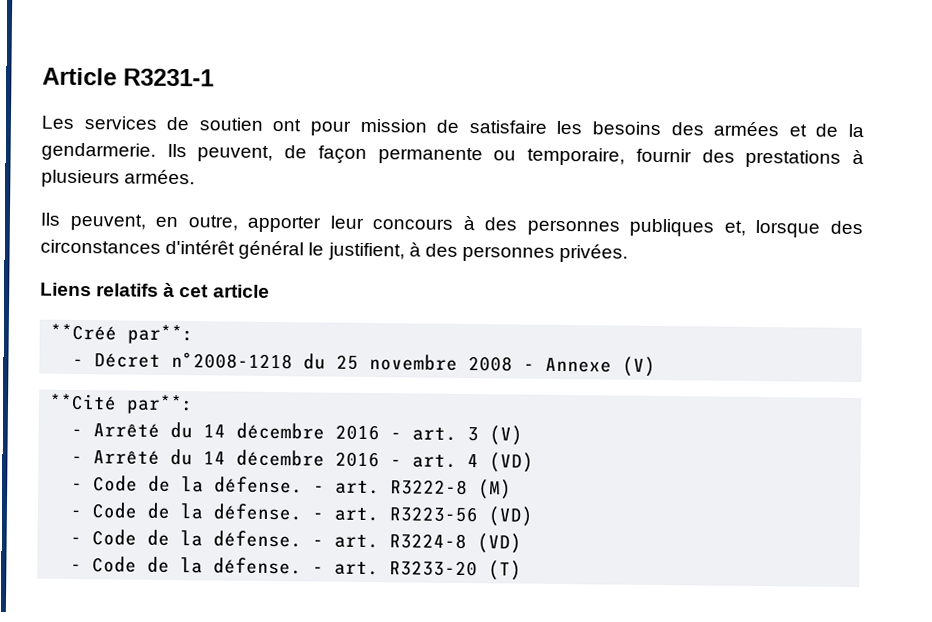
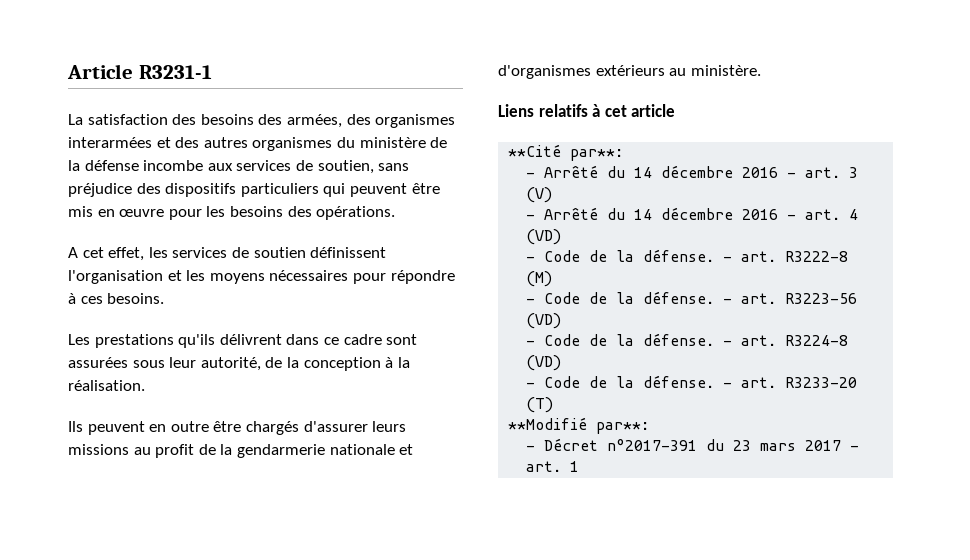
[41,115,865,138] [41,142,865,168] [41,169,196,188] [40,212,864,238] [40,239,629,263] Les services de soutien ont pour mission de satisfaire les besoins des armées et de la gendarmerie. Ils peuvent, de façon permanente ou temporaire, fournir des prestations à plusieurs armées. // Ils peuvent, en outre, apporter leur concours à des personnes publiques et, lorsque des circonstances d'intérêt général le justifient, à des personnes privées. -> [68,114,456,128] [68,137,448,151] [68,160,410,174] [68,183,440,197] [68,206,396,220] [68,247,387,261] [68,270,455,284] [68,293,165,304] [68,334,418,348] [68,357,410,371] [68,380,145,391] [68,421,407,435] [68,444,414,458] [498,65,761,79] La satisfaction des besoins des armées, des organismes interarmées et des autres organismes du ministère de la défense incombe aux services de soutien, sans préjudice des dispositifs particuliers qui peuvent être mis en œuvre pour les besoins des opérations. // A cet effet, les services de soutien définissent l'organisation et les moyens nécessaires pour répondre à ces besoins. // Les prestations qu'ils délivrent dans ce cadre sont assurées sous leur autorité, de la conception à la réalisation. // Ils peuvent en outre être chargés d'assurer leurs missions au profit de la gendarmerie nationale et d'organismes extérieurs au ministère.
[50,323,195,345] [72,351,657,377] // **Créé par**: // - Décret n°2008-1218 du 25 novembre 2008 - Annexe (V) -> (676, 110) none
(523, 570) none -> [508,417,650,434] [526,438,860,451] [526,461,580,472] // **Modifié par**: // - Décret n°2017-391 du 23 mars 2017 - art. 1

